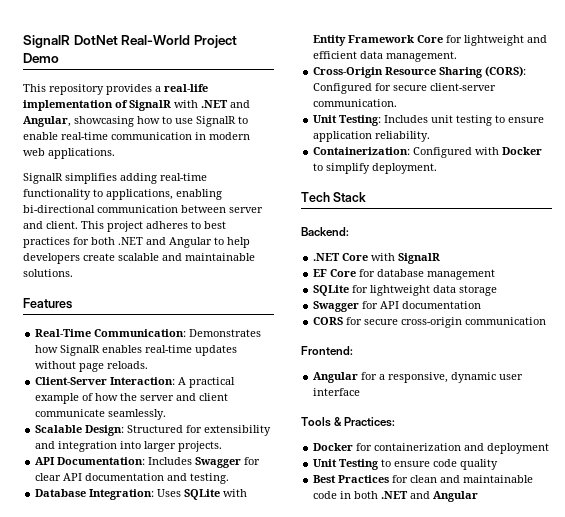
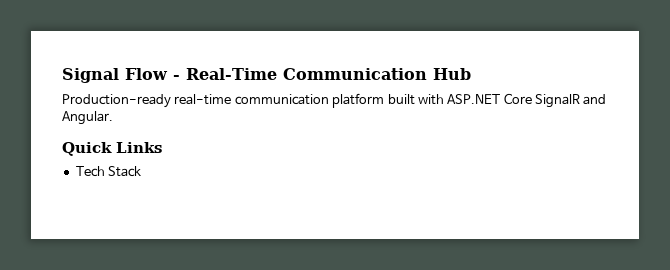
[23,35,237,48] [23,53,59,63] [23,84,208,95] [23,100,250,111] [23,116,248,127] [23,132,250,140] [23,148,115,159] [23,173,207,184] [23,189,222,200] [23,205,263,213] [23,221,226,232] [23,237,250,248] [23,253,255,264] [23,269,73,277] [23,298,72,309] [35,329,262,337] [35,345,238,356] [35,361,149,372] [35,377,236,388] [35,393,229,404] [35,409,167,420] [35,425,272,436] [35,441,223,452] [35,457,261,468] [35,473,230,484] [35,489,248,500] [313,35,548,46] [313,51,458,62] [313,66,527,78] [313,83,497,94] [313,99,398,107] [313,115,545,126] [313,131,431,142] [313,147,543,158] [313,163,438,174] [301,192,367,202] [301,227,349,236] [313,253,441,264] [313,269,496,280] [313,285,498,296] [313,301,482,312] [313,317,547,328] [301,346,353,355] [313,372,524,383] [313,388,361,396] [301,417,396,427] [313,443,550,454] [313,459,499,470] [313,475,534,483] [313,491,479,502] SignalR DotNet Real-World Project Demo // This repository provides a real-life implementation of SignalR with .NET and Angular, showcasing how to use SignalR to enable real-time communication in modern web applications. // SignalR simplifies adding real-time functionality to applications, enabling bi-directional communication between server and client. This project adheres to best practices for both .NET and Angular to help developers create scalable and maintainable solutions. // Features // Real-Time Communication: Demonstrates how SignalR enables real-time updates without page reloads. // Client-Server Interaction: A practical example of how the server and client communicate seamlessly. // Scalable Design: Structured for extensibility and integration into larger projects. // API Documentation: Includes Swagger for clear API documentation and testing. // Database Integration: Uses SQLite with Entity Framework Core for lightweight and efficient data management. // Cross-Origin Resource Sharing (CORS): Configured for secure client-server communication. // Unit Testing: Includes unit testing to ensure application reliability. // Containerization: Configured with Docker to simplify deployment. // Tech Stack // Backend: // .NET Core with SignalR // EF Core for database management // SQLite for lightweight data storage // Swagger for API documentation // CORS for secure cross-origin communication // Frontend: // Angular for a responsive, dynamic user interface // Tools & Practices: // Docker for containerization and deployment // Unit Testing to ensure code quality // Best Practices for clean and maintainable code in both .NET and Angular -> [62,68,471,83] [62,93,607,108] [62,111,113,125] [62,142,162,156] [75,166,142,177] Signal Flow - Real-Time Communication Hub // Production-ready real-time communication platform built with ASP.NET Core SignalR and Angular. // Quick Links // Tech Stack

